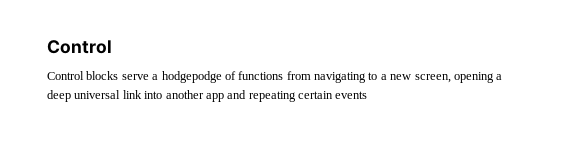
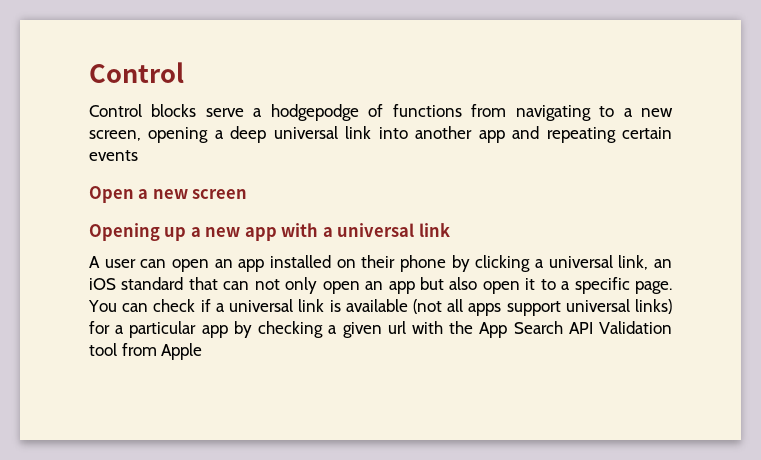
(368, 95) none -> [89,186,248,203] [89,223,450,241] [89,255,672,272] [89,277,672,294] [88,299,672,316] [89,321,672,338] [89,343,203,360] // Open a new screen // Opening up a new app with a universal link // A user can open an app installed on their phone by clicking a universal link, an iOS standard that can not only open an app but also open it to a specific page. You can check if a universal link is available (not all apps support universal links) for a particular app by checking a given url with the App Search API Validation tool from Apple

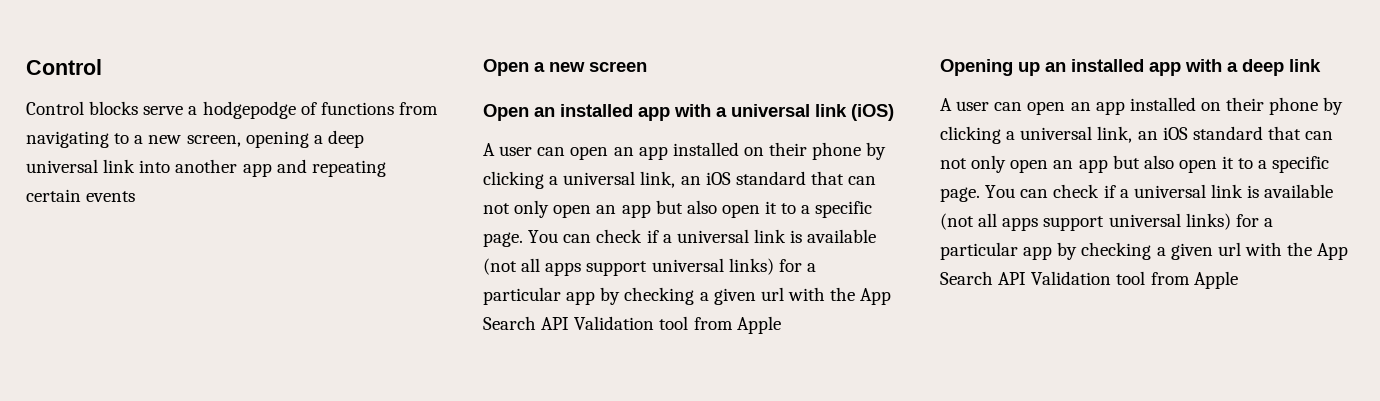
[89,223,241,241] Opening up a new -> [483,104,633,121] Open an installed
(450, 230) none -> [851,104,894,121] [483,142,887,160] [483,171,877,189] [483,200,873,218] [483,229,877,247] [483,258,816,276] [483,287,892,305] [483,316,781,334] [940,59,1321,76] (iOS) // A user can open an app installed on their phone by clicking a universal link, an iOS standard that can not only open an app but also open it to a specific page. You can check if a universal link is available (not all apps support universal links) for a particular app by checking a given url with the App Search API Validation tool from Apple // Opening up an installed app with a deep link

